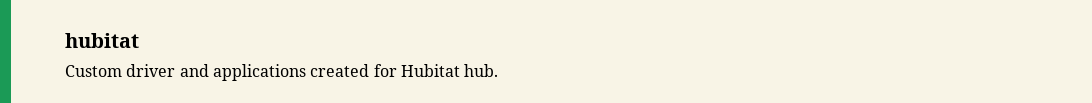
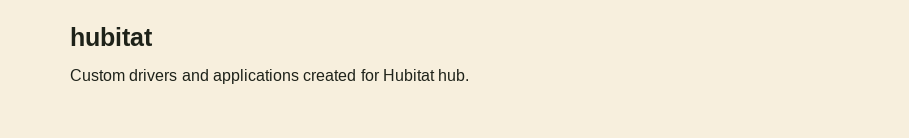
[126,64,176,77] driver -> [129,69,178,81] drivers

